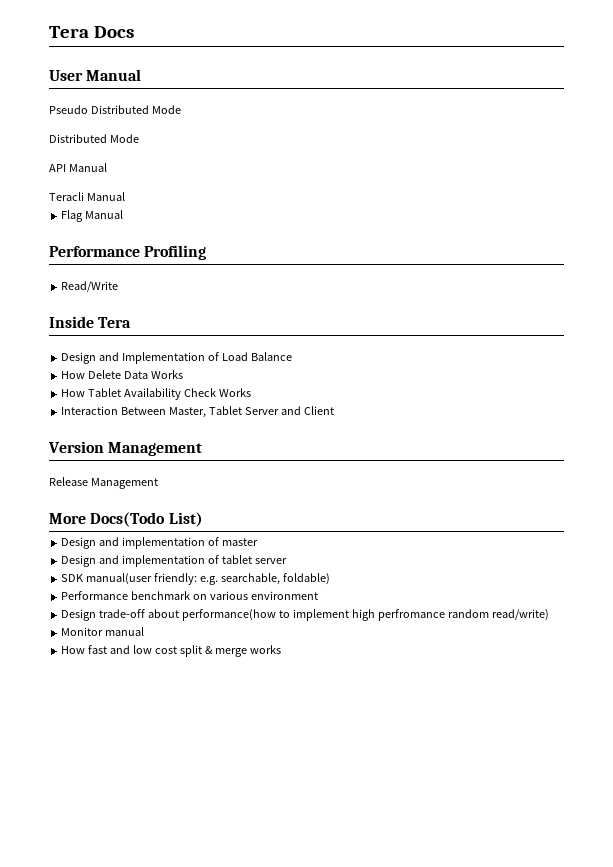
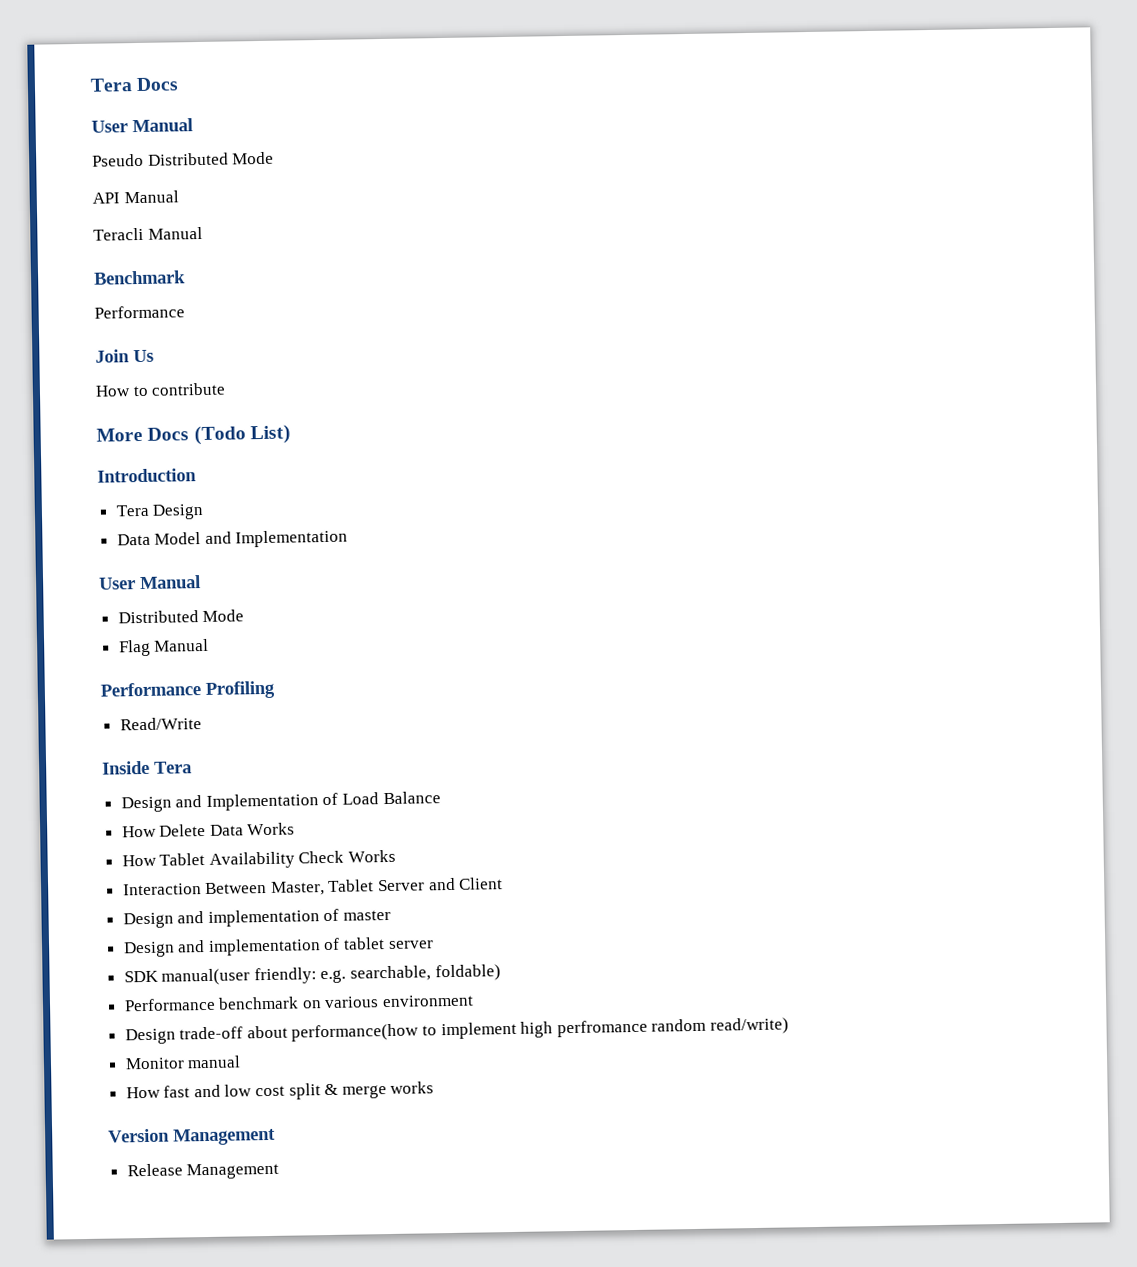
[49,134,139,143] // Distributed Mode -> (275, 158) none
(125, 196) none -> [94,270,186,285] [94,305,185,319] [95,349,154,363] [95,382,227,397] [96,424,291,446] [97,468,197,483] [115,503,205,520] [116,529,349,548] [99,575,201,590] [117,609,245,624] // Benchmark // Performance // Join Us // How to contribute // More Docs (Todo List) // Introduction // Tera Design // Data Model and Implementation // User Manual // Distributed Mode
[48,441,203,456] [49,477,158,489] [49,512,203,527] // Version Management // Release Management // More Docs(Todo List) -> (504, 883) none
(281, 649) none -> [108,1127,276,1146] [126,1162,280,1180] // Version Management // Release Management

